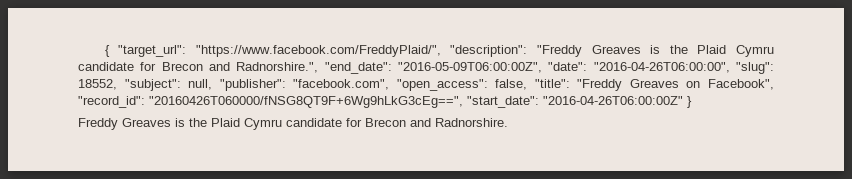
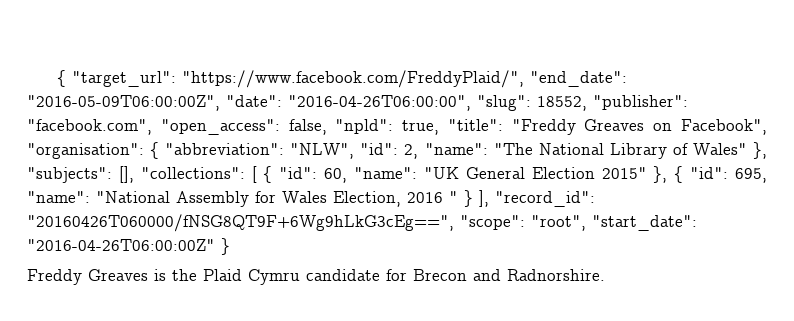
[450,45,775,57] [78,62,319,73] "description": "Freddy Greaves is the Plaid Cymru candidate for Brecon and Radnorshire.", -> (525, 79) none
[124,79,213,91] "subject": null, -> (587, 103) none
(528, 84) none -> [335,119,440,135] "npld": true,
[78,96,463,108] "record_id": "20160426T060000/fNSG8QT9F+6Wg9hLkG3cEg==", -> [27,142,767,159] [27,166,768,183] [27,190,595,207] [27,214,586,232] "organisation": { "abbreviation": "NLW", "id": 2, "name": "The National Library of Wales" }, "subjects": [], "collections": [ { "id": 60, "name": "UK General Election 2015" }, { "id": 695, "name": "National Assembly for Wales Election, 2016 " } ], "record_id": "20160426T060000/fNSG8QT9F+6Wg9hLkG3cEg==", "scope": "root",

